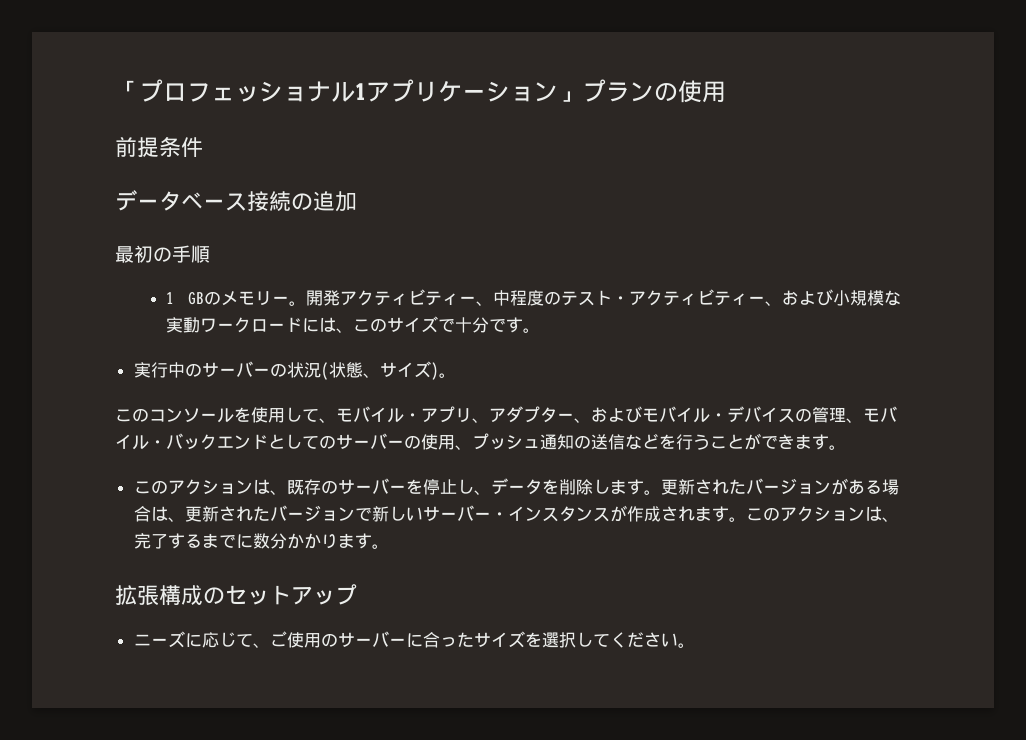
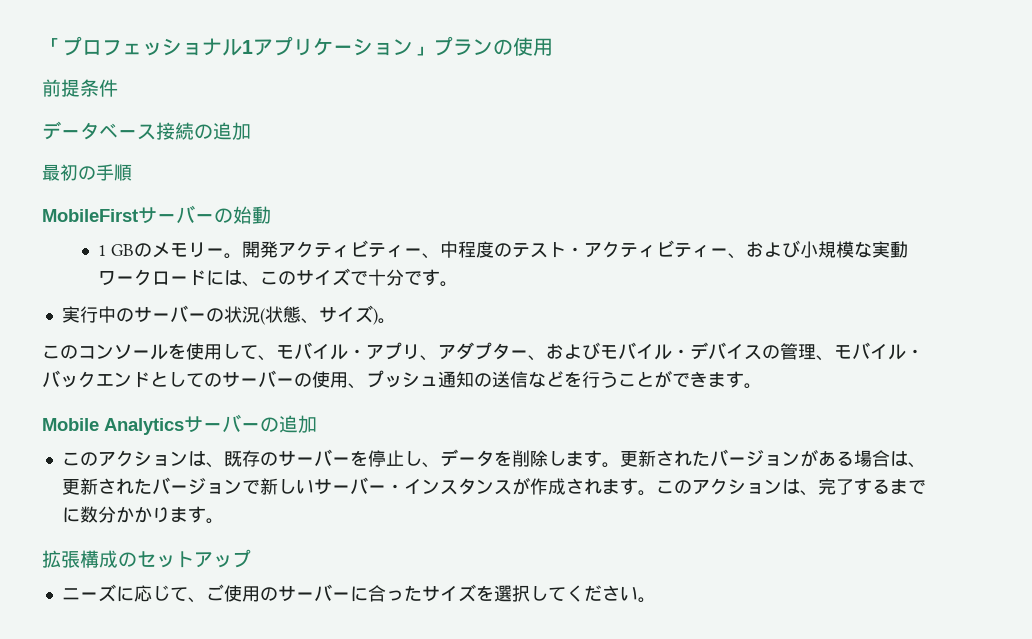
(210, 254) none -> [42,205,271,224] // MobileFirstサーバーの始動
(846, 447) none -> [42,414,317,435] // Mobile Analyticsサーバーの追加

